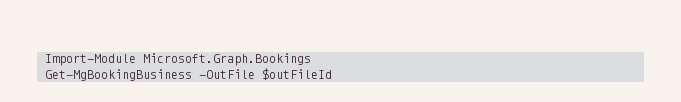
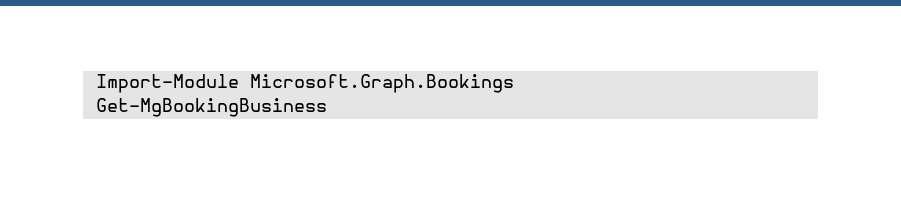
[199,68,333,80] -OutFile $outFileId -> (327, 107) none

